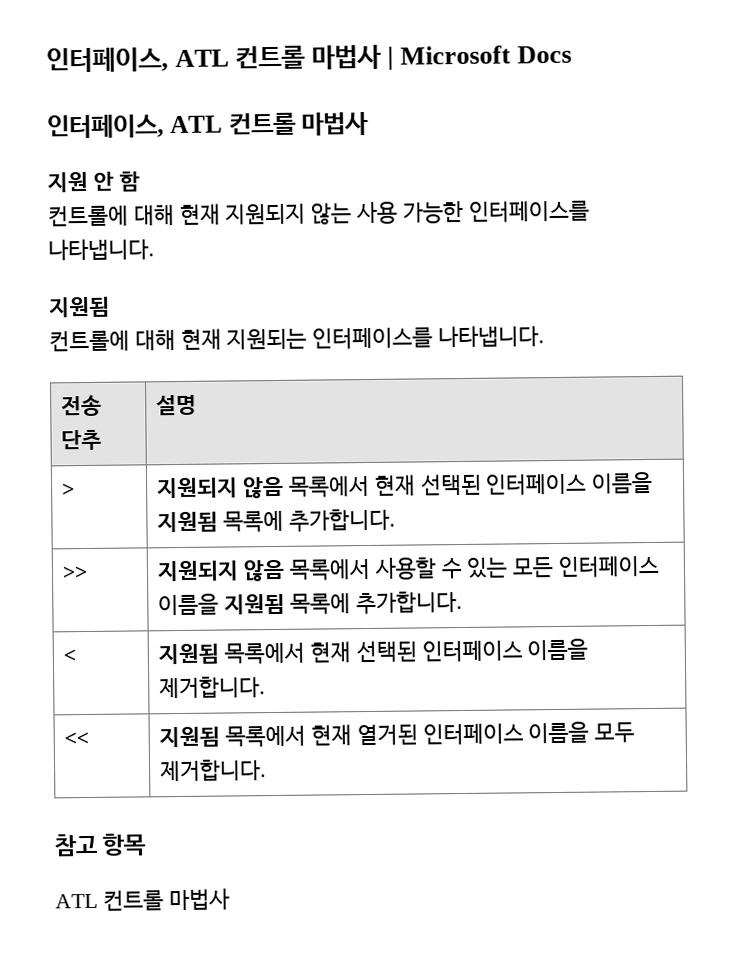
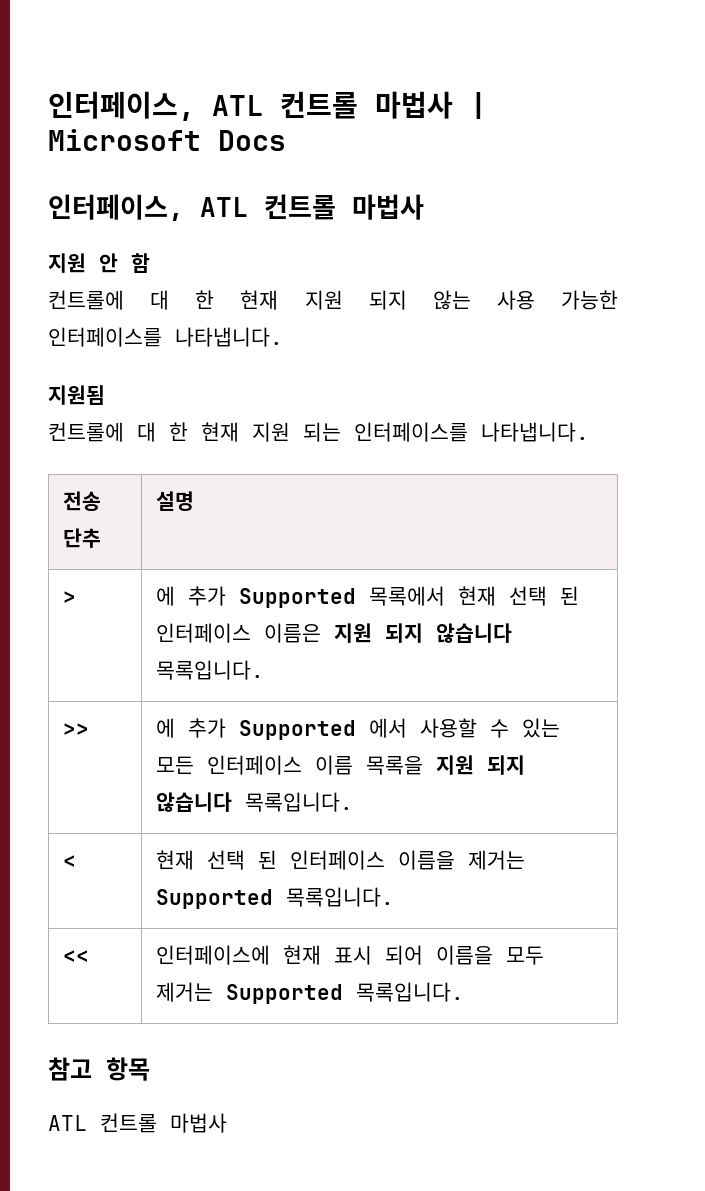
[133,203,307,226] 대해 현재 지원되지 -> [150,290,407,310] 대 한 현재 지원 되지
[134,328,308,351] 대해 현재 지원되는 -> [137,422,341,442] 대 한 현재 지원 되는
[156,471,654,499] [157,508,396,533] [62,565,89,580] [157,558,372,582] 지원되지 않음 목록에서 현재 선택된 인터페이스 이름을 지원됨 목록에 추가합니다. // >> | 지원되지 않음 목록에서 -> [155,586,579,608] [155,623,512,643] [155,660,264,680] [62,723,89,736] [155,718,407,740] 에 추가 Supported 목록에서 현재 선택 된 인터페이스 이름은 지원 되지 않습니다 목록입니다. // >> | 에 추가 Supported 에서
[158,591,462,616] [63,649,77,663] [158,638,589,665] [159,676,266,699] [64,731,90,746] [159,721,636,748] [159,759,267,782] 이름을 지원됨 목록에 추가합니다. // < | 지원됨 목록에서 현재 선택된 인터페이스 이름을 제거합니다. // << | 지원됨 목록에서 현재 열거된 인터페이스 이름을 모두 제거합니다. -> [314,755,525,775] [155,792,353,812] [62,855,76,868] [155,850,525,870] [155,887,394,909] [62,950,89,963] [155,945,544,965] [155,982,464,1004] 이름 목록을 지원 되지 않습니다 목록입니다. // < | 현재 선택 된 인터페이스 이름을 제거는 Supported 목록입니다. // << | 인터페이스에 현재 표시 되어 이름을 모두 제거는 Supported 목록입니다.

